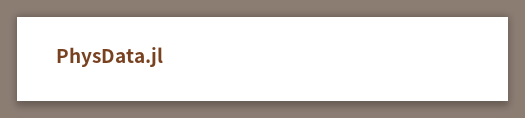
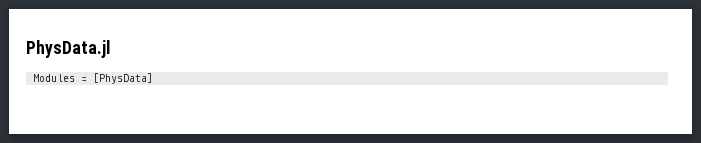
(163, 57) none -> [32,73,153,84] // Modules = [PhysData]

